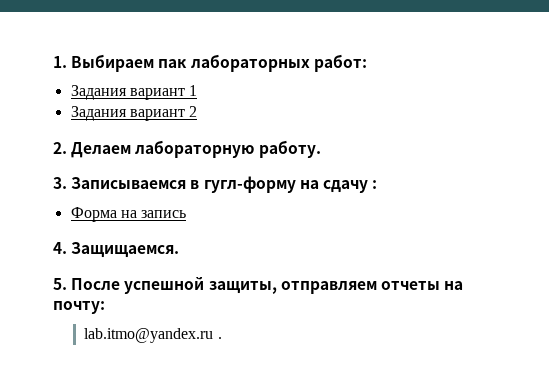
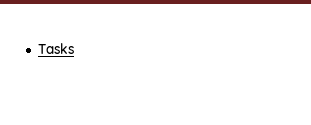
[53,54,367,72] [70,85,198,100] [70,106,198,121] [53,140,321,158] [53,176,378,193] [70,207,187,222] [53,242,180,258] [53,277,464,294] [53,301,105,314] [84,328,222,343] 1. Выбираем пак лабораторных работ: // Задания вариант 1 // Задания вариант 2 // 2. Делаем лабораторную работу. // 3. Записываемся в гугл-форму на сдачу : // Форма на запись // 4. Защищаемся. // 5. После успешной защиты, отправляем отчеты на почту: // lab.itmo@yandex.ru . -> [37,43,74,54] Tasks

